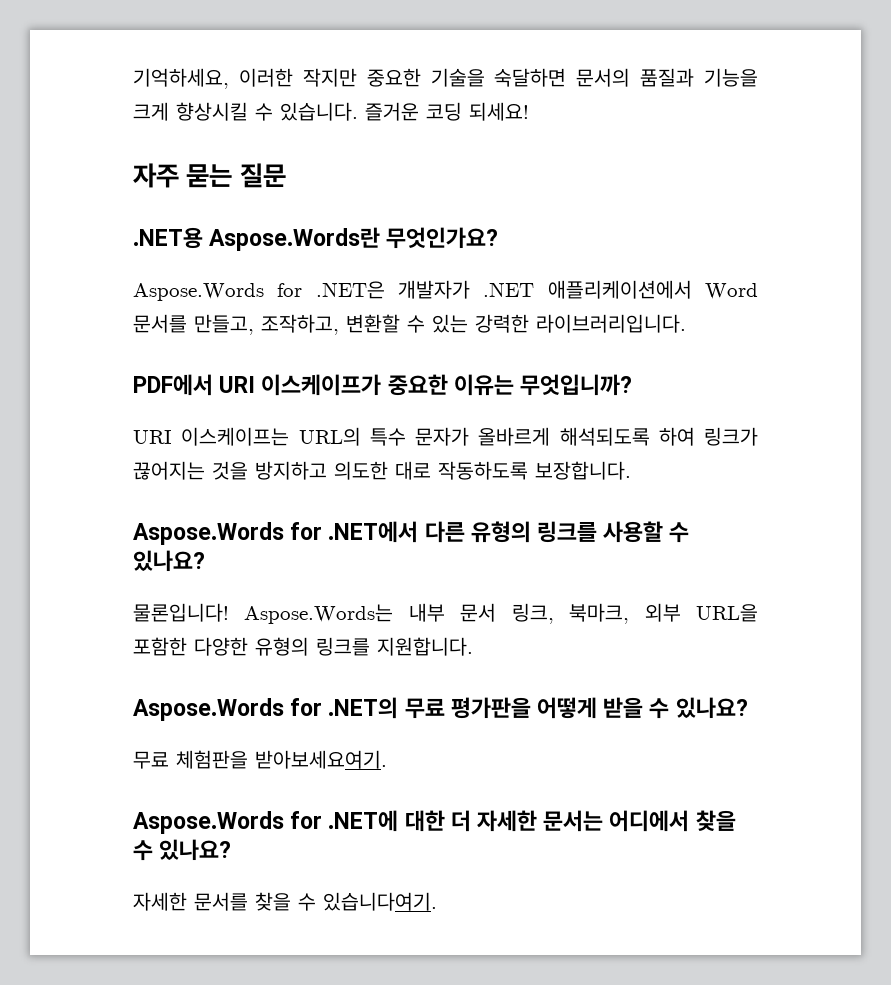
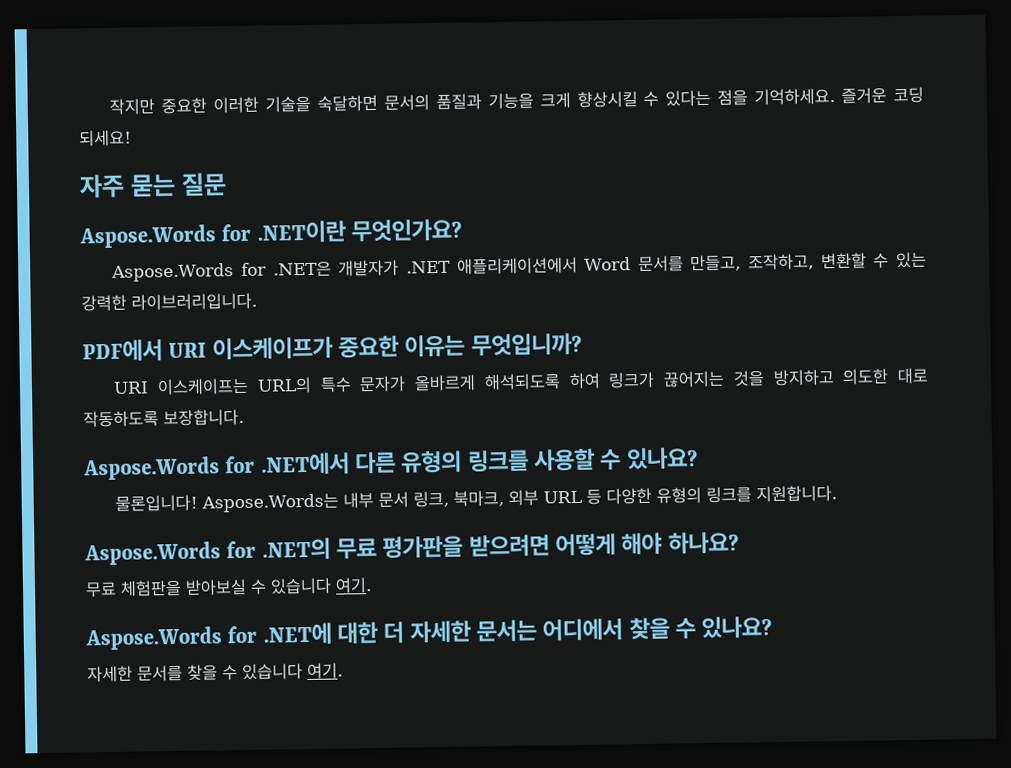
[133,68,293,89] 기억하세요, 이러한 -> (109, 106) none
(421, 77) none -> [213,96,260,114] 이러한
[280,102,358,121] 있습니다. -> [665,88,836,107] 있다는 점을 기억하세요.
[133,227,381,251] .NET용 Aspose.Words란 -> [79,220,346,249] Aspose.Words for .NET이란
[696,604,759,622] [133,637,187,656] URL을 포함한 -> [543,489,603,505] URL 등
[537,697,748,719] [133,750,387,769] 어떻게 받을 수 있나요? // 무료 체험판을 받아보세요여기. -> [468,531,739,558] [85,577,372,598] 받으려면 어떻게 해야 하나요? // 무료 체험판을 받아보실 수 있습니다 여기.
[323,892,437,911] 있습니다여기. -> [242,662,343,680] 있습니다 여기.

